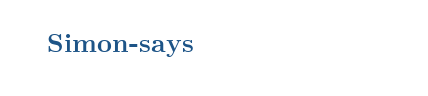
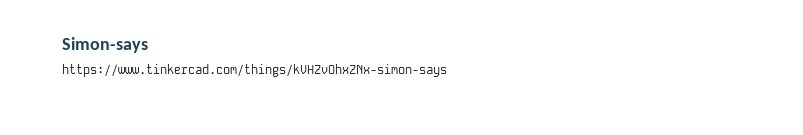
(194, 45) none -> [62,64,447,77] // https://www.tinkercad.com/things/kVHZvOhxZNx-simon-says

